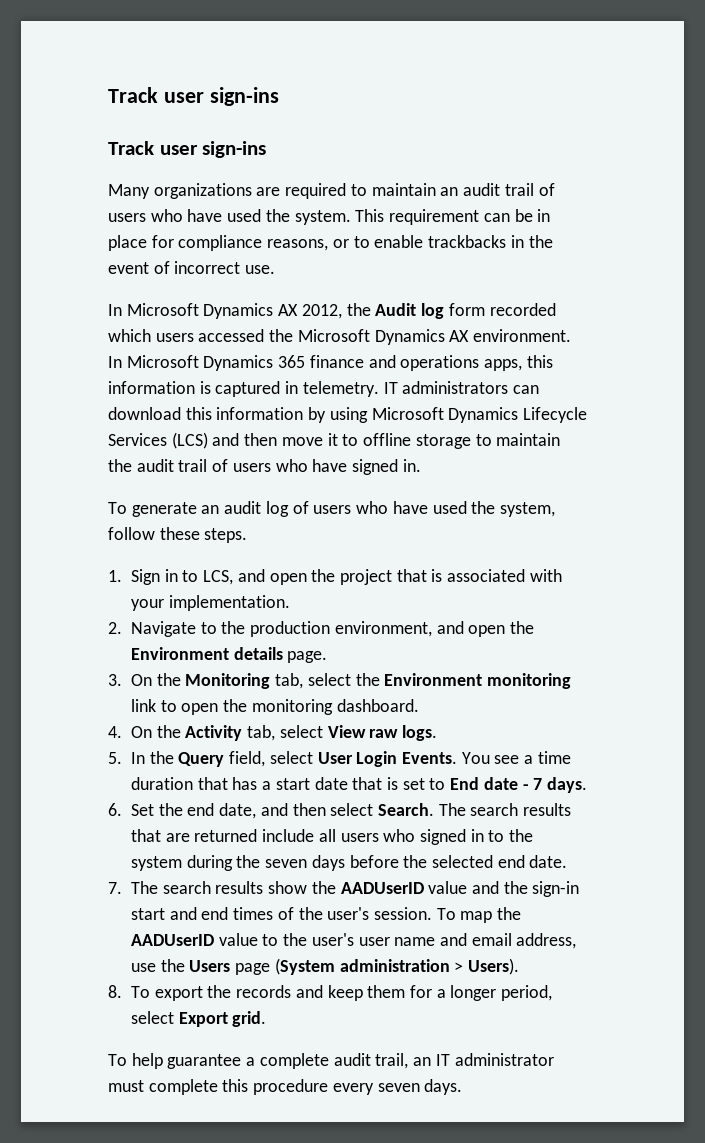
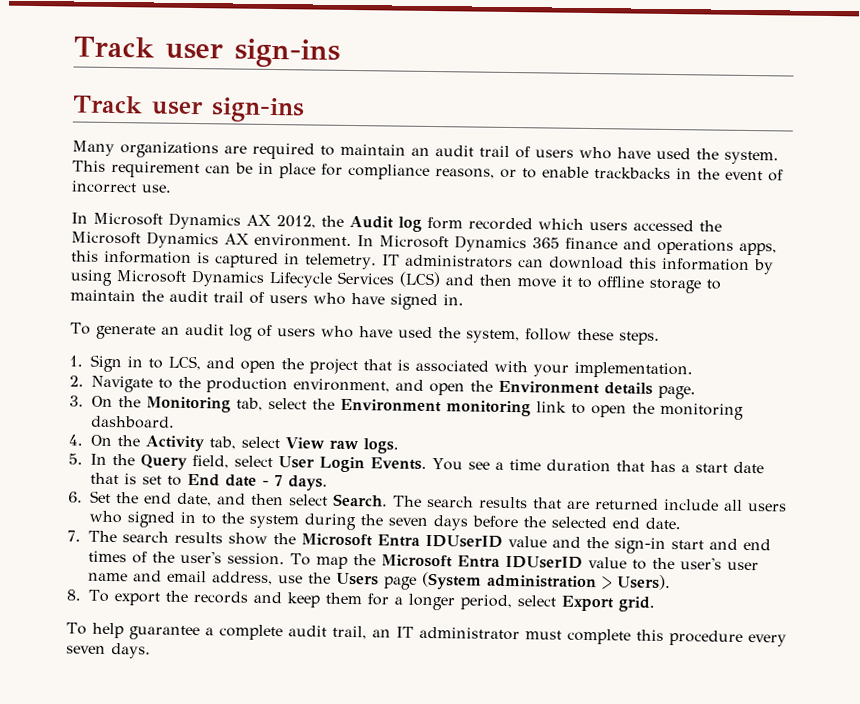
[340,882,424,894] AADUserID -> [301,533,503,548] Microsoft Entra IDUserID
[130,934,214,946] AADUserID -> [380,554,583,569] Microsoft Entra IDUserID

